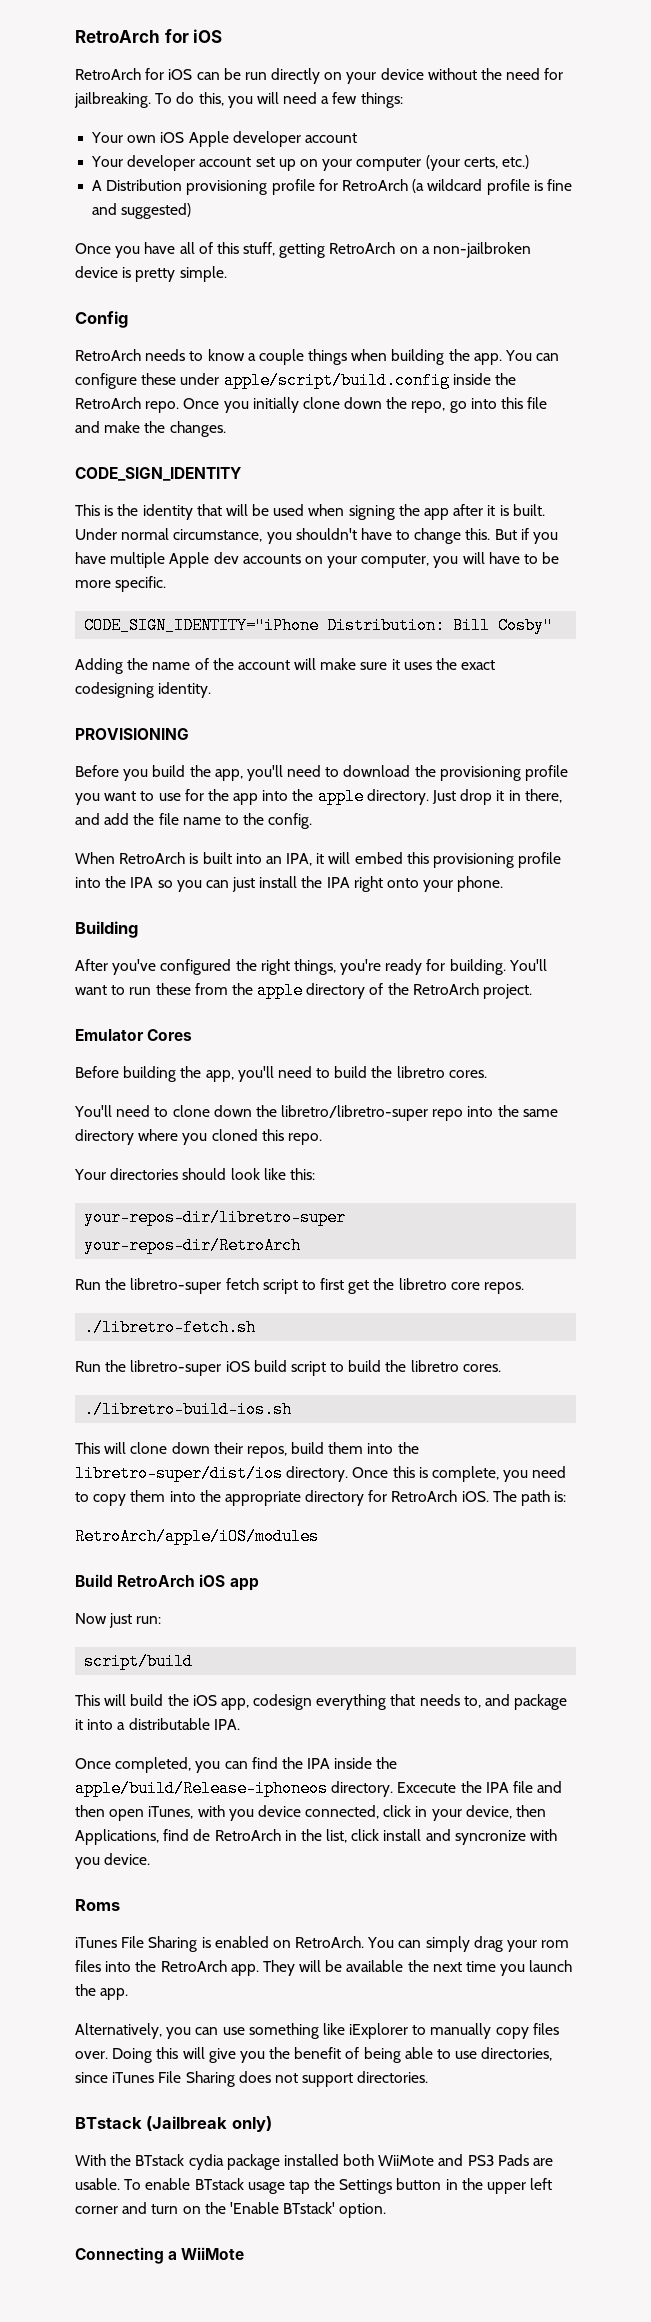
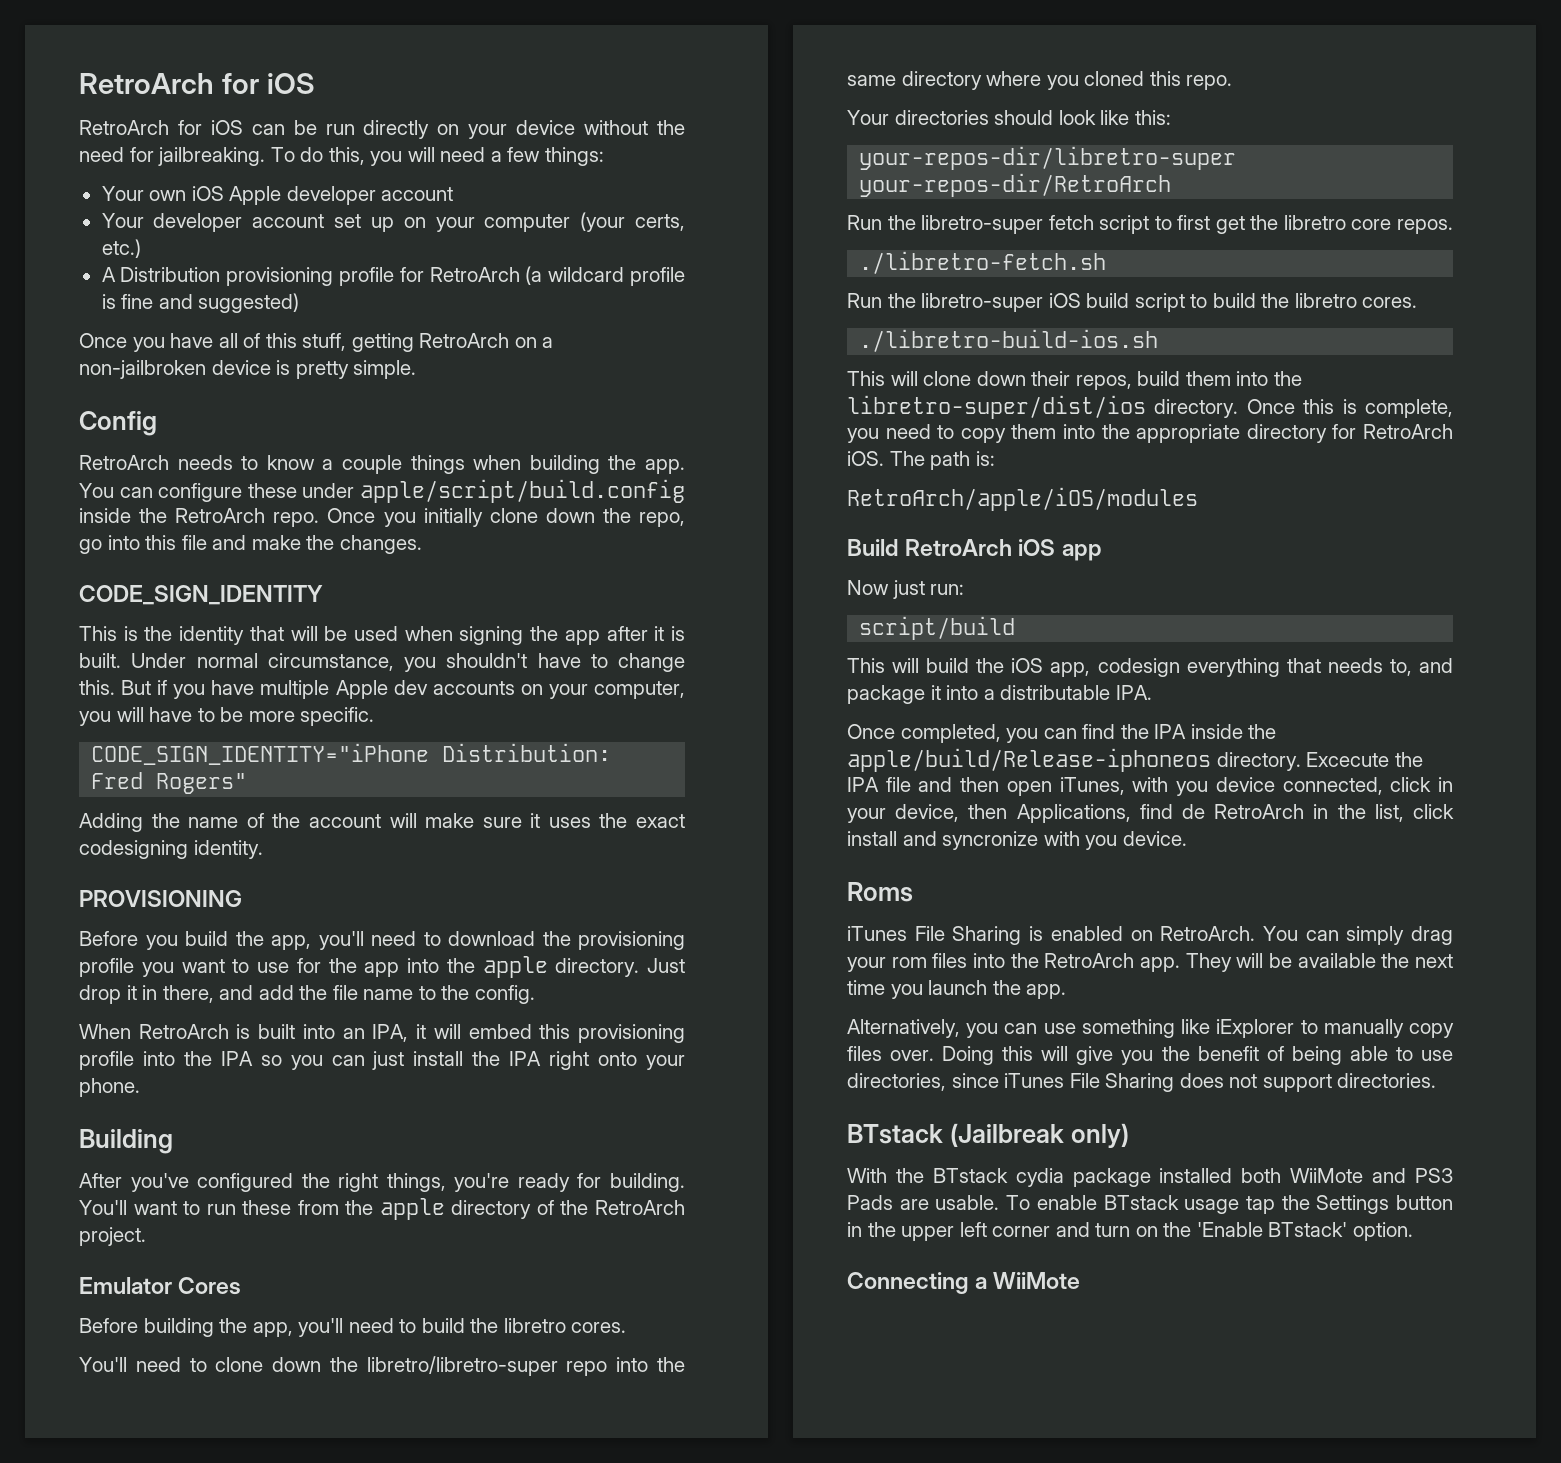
[453,617,554,634] Bill Cosby" -> [91,772,248,794] Fred Rogers"

